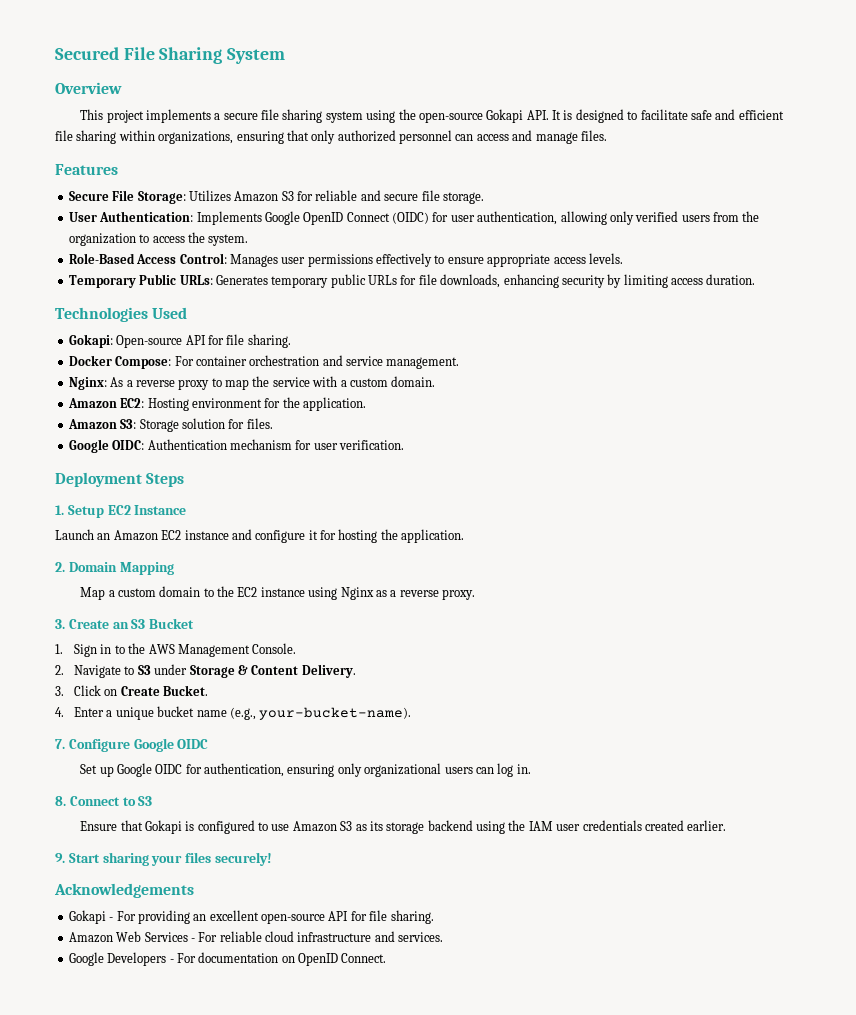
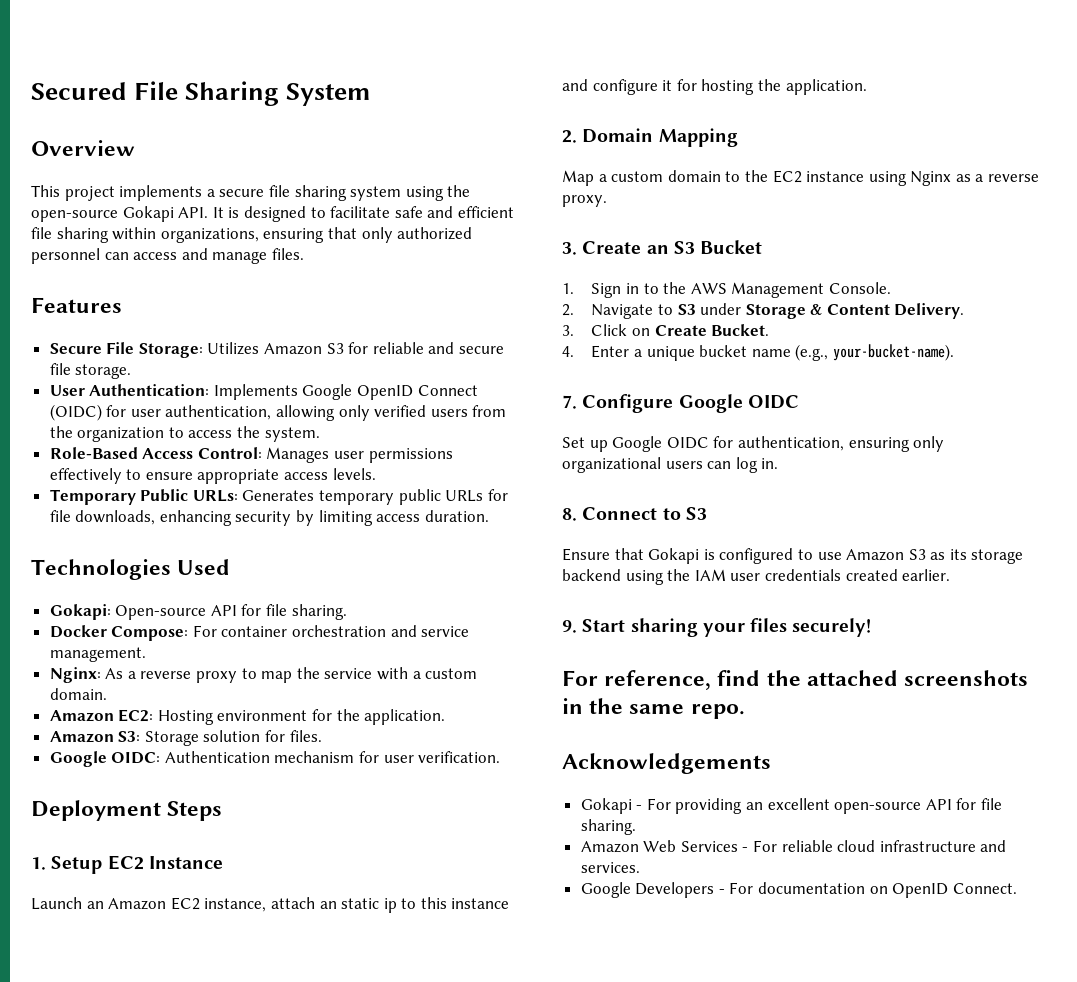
(182, 535) none -> [204,897,447,913] instance, attach an static ip to this
(272, 859) none -> [562,670,1029,690] [562,698,745,719] // For reference, find the attached screenshots in the same repo.

